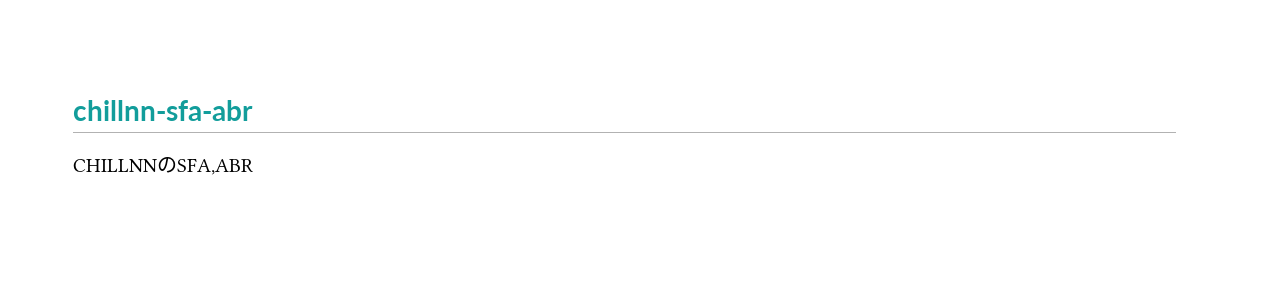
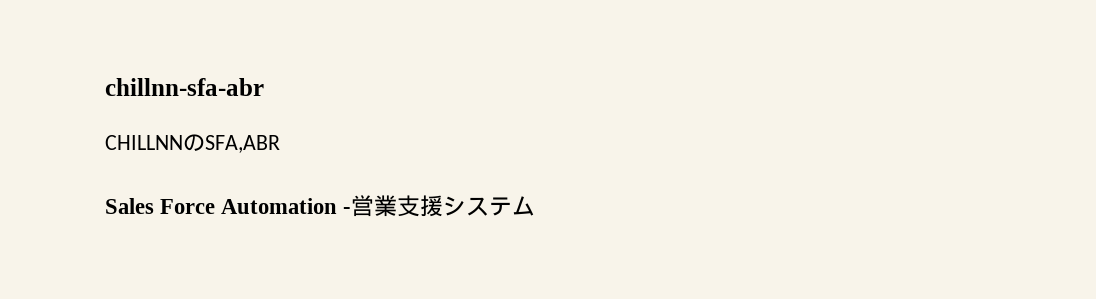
(253, 166) none -> [105,195,536,217] // Sales Force Automation -営業支援システム

